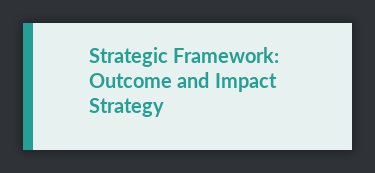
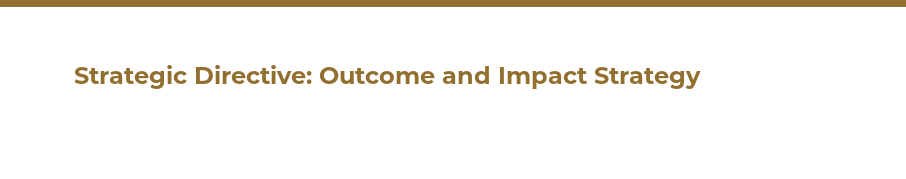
[173,47,280,63] Framework: -> [194,65,312,84] Directive:

